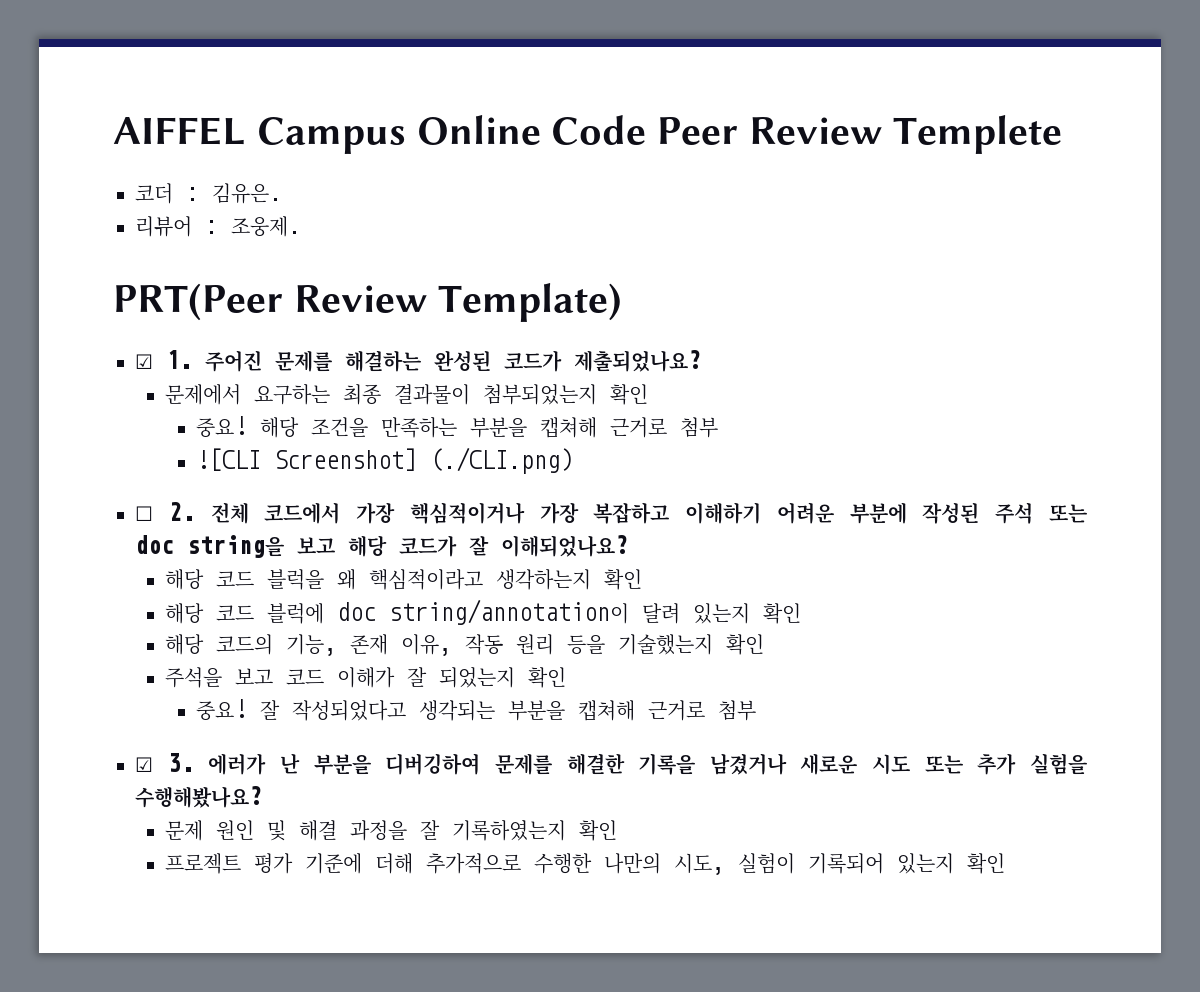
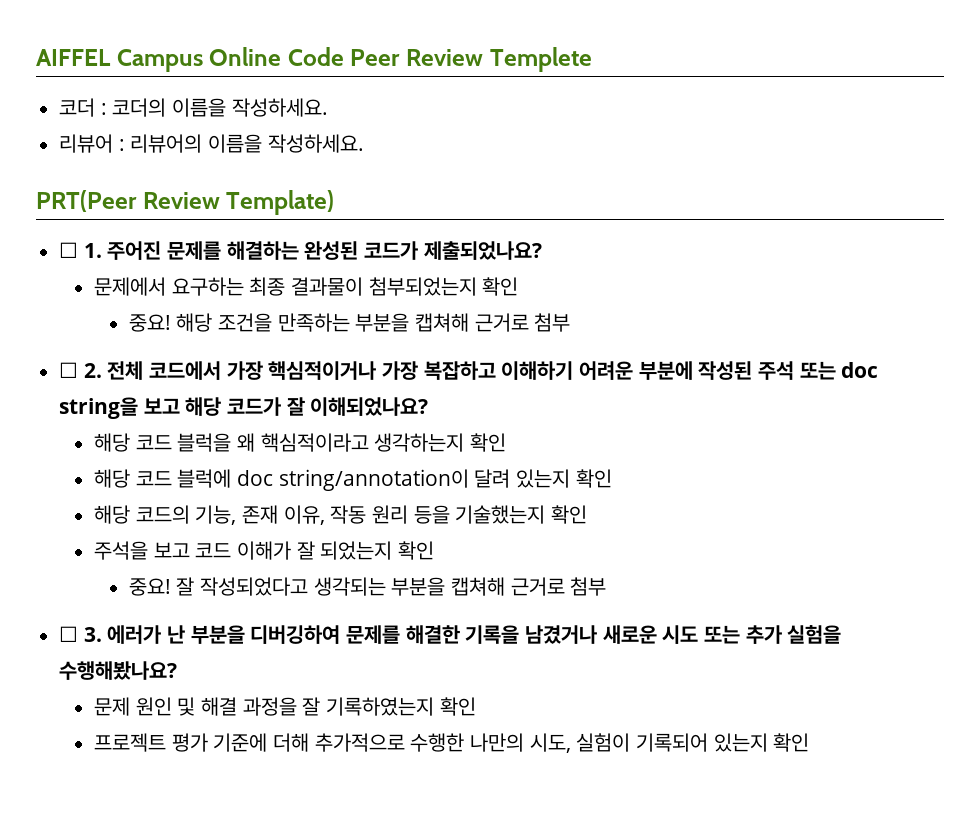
[212,183,282,204] 김유은. -> [112,98,328,117] 코더의 이름을 작성하세요.
[231,216,301,237] 조웅제. -> [130,134,364,153] 리뷰어의 이름을 작성하세요.
[135,354,153,369] ☑ -> [59,242,79,258] ☐
[195,447,573,474] // ![CLI Screenshot] (./CLI.png) -> (571, 322) none
[135,757,153,772] ☑ -> [59,626,79,642] ☐

